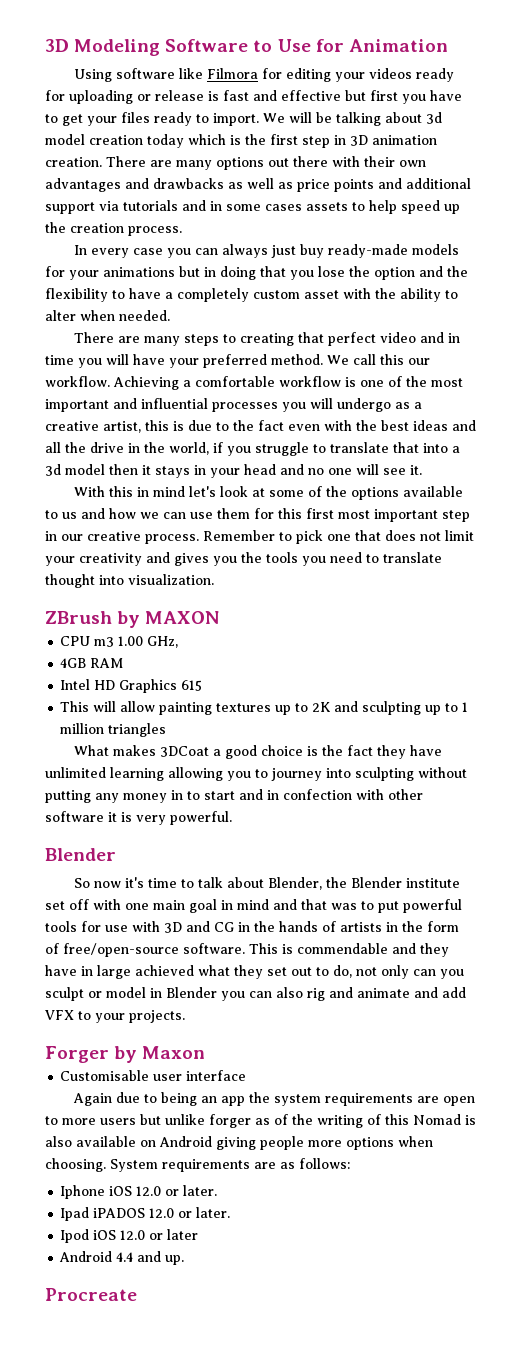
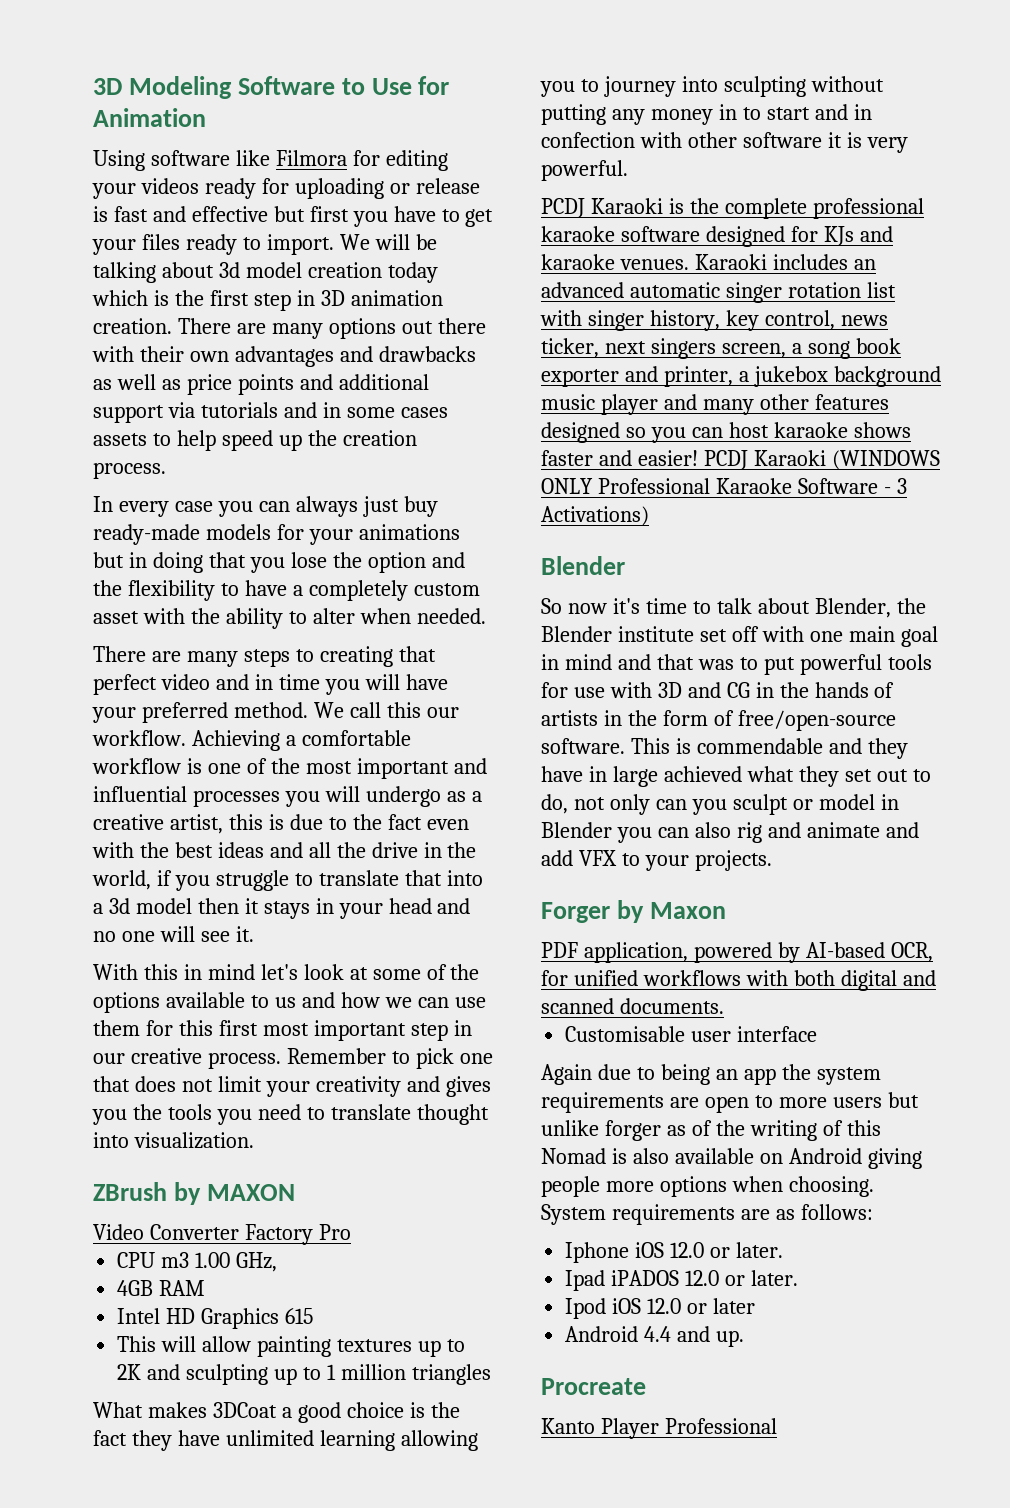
(220, 617) none -> [93,1224,351,1245] // Video Converter Factory Pro
(232, 818) none -> [541,198,924,219] [541,226,893,247] [541,254,876,270] [541,282,896,303] [540,310,888,331] [541,338,901,359] [541,366,941,387] [541,394,889,415] [541,422,911,443] [541,450,940,470] [541,478,907,494] [541,506,649,526] // PCDJ Karaoki is the complete professional karaoke software designed for KJs and karaoke venues. Karaoki includes an advanced automatic singer rotation list with singer history, key control, news ticker, next singers screen, a song book exporter and printer, a jukebox background music player and many other features designed so you can host karaoke shows faster and easier! PCDJ Karaoki (WINDOWS ONLY Professional Karaoke Software - 3 Activations)
(206, 1052) none -> [541,942,933,963] [541,970,936,991] [541,998,724,1014] // PDF application, powered by AI-based OCR, for unified workflows with both digital and scanned documents.
(137, 1294) none -> [541,1418,777,1439] // Kanto Player Professional

